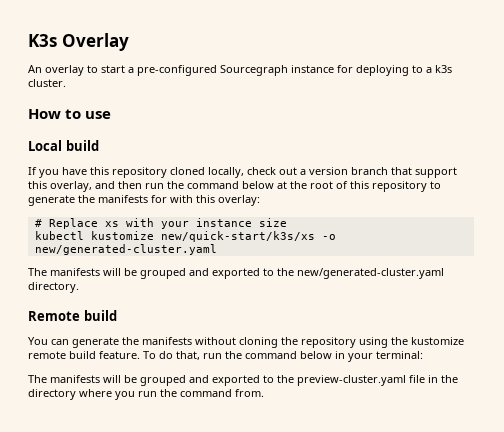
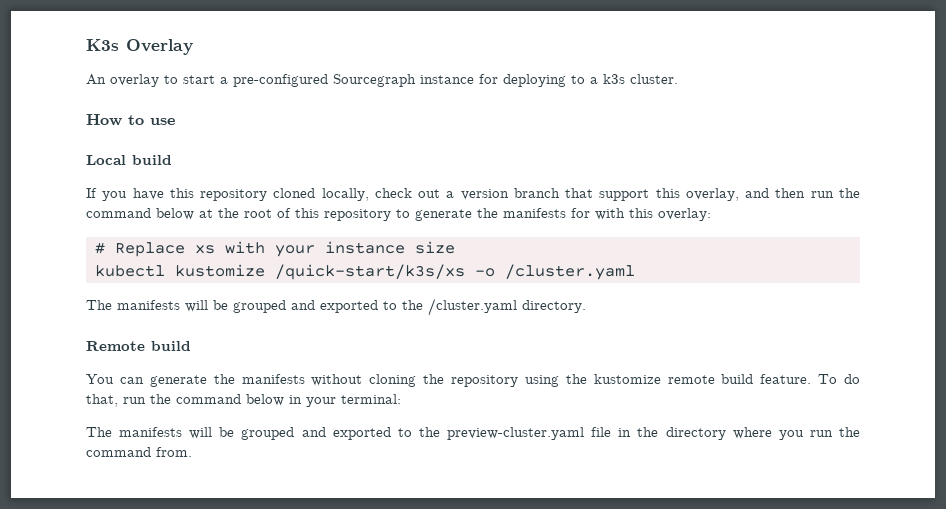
[160,231,336,242] [34,244,217,255] [28,268,444,279] new/quick-start/k3s/xs -o new/generated-cluster.yaml // The manifests will be grouped and exported to the new/generated-cluster.yaml -> [274,264,635,280] [86,298,517,316] /quick-start/k3s/xs -o /cluster.yaml // The manifests will be grouped and exported to the /cluster.yaml

